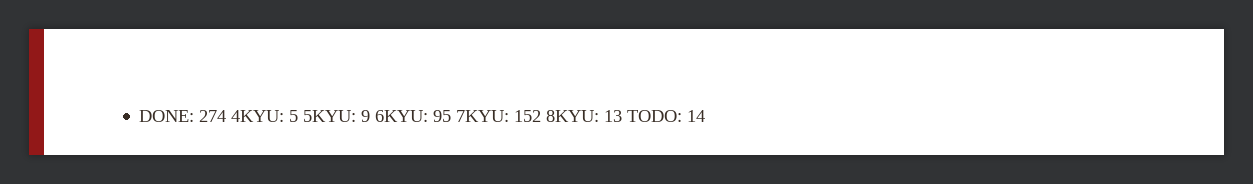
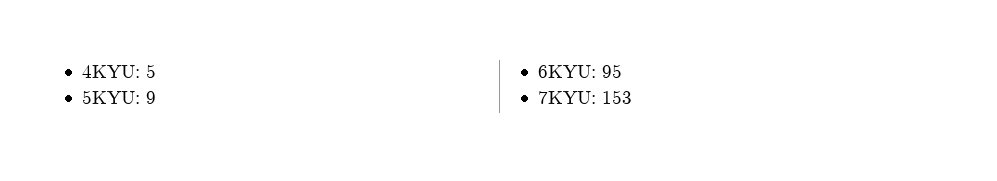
[139,110,227,122] DONE: 274 -> (81, 71) none
(299, 116) none -> (156, 71) //
(371, 116) none -> (156, 97) //
[456,110,706,122] 7KYU: 152 8KYU: 13 TODO: 14 -> [537,90,632,104] // 7KYU: 153

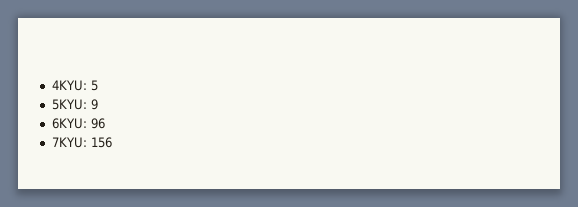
[601,64,622,78] 95 -> [90,118,105,129] 96
[601,90,632,104] 153 -> [90,137,112,148] 156

